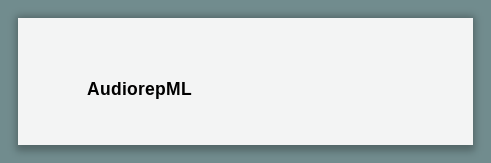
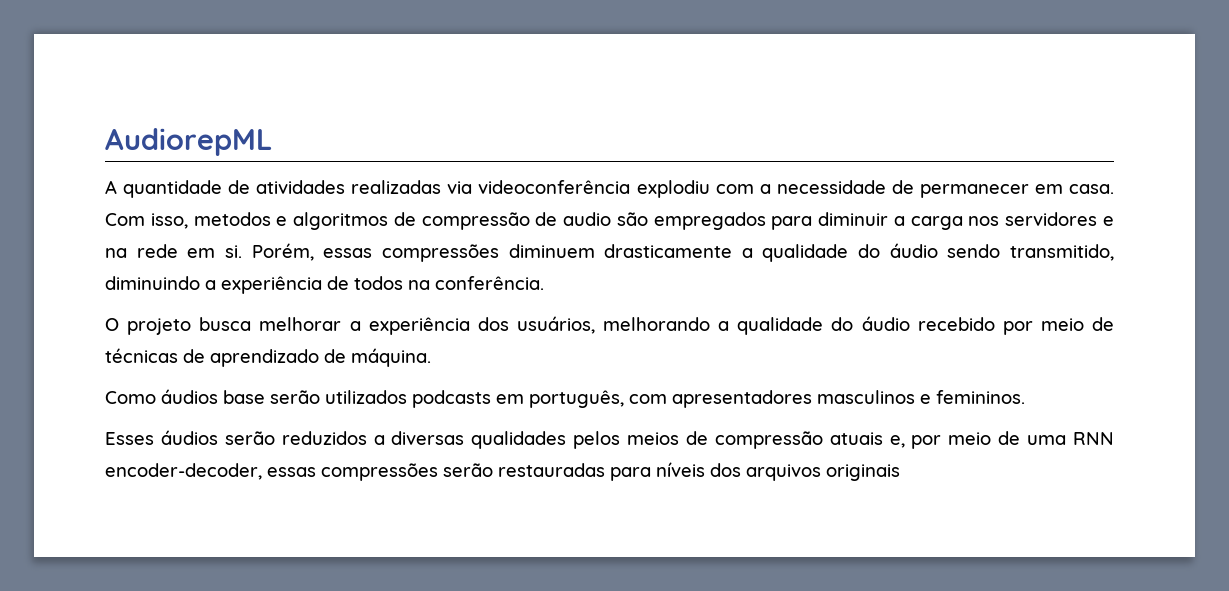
(192, 90) none -> [105,180,1114,198] [105,212,1114,230] [105,243,1114,262] [105,276,544,294] [105,316,1114,335] [105,348,431,367] [105,389,1025,408] [105,430,1114,449] [105,462,900,481] // A quantidade de atividades realizadas via videoconferência explodiu com a necessidade de permanecer em casa. Com isso, metodos e algoritmos de compressão de audio são empregados para diminuir a carga nos servidores e na rede em si. Porém, essas compressões diminuem drasticamente a qualidade do áudio sendo transmitido, diminuindo a experiência de todos na conferência. // O projeto busca melhorar a experiência dos usuários, melhorando a qualidade do áudio recebido por meio de técnicas de aprendizado de máquina. // Como áudios base serão utilizados podcasts em português, com apresentadores masculinos e femininos. // Esses áudios serão reduzidos a diversas qualidades pelos meios de compressão atuais e, por meio de uma RNN encoder-decoder, essas compressões serão restauradas para níveis dos arquivos originais

